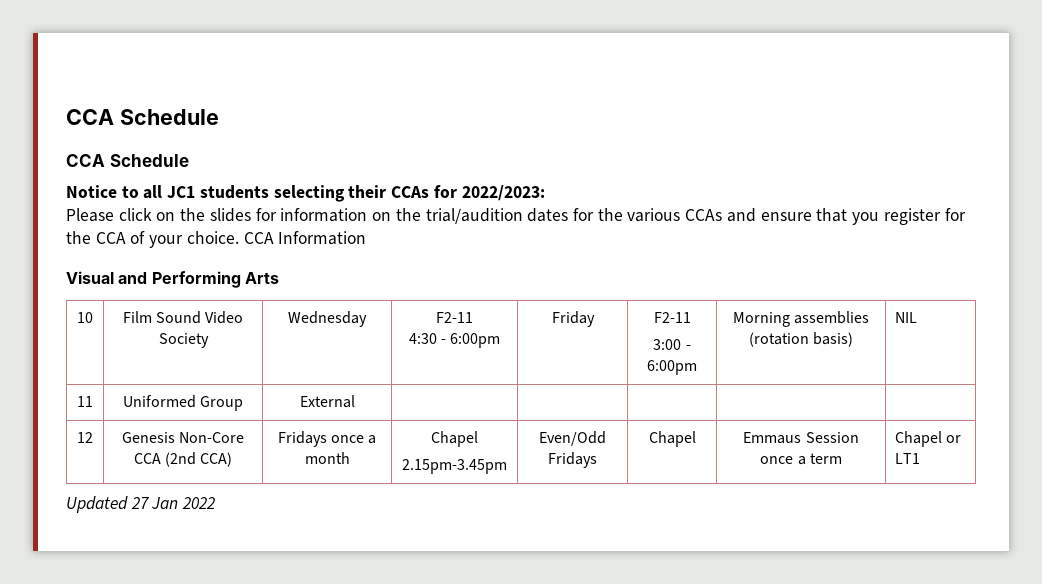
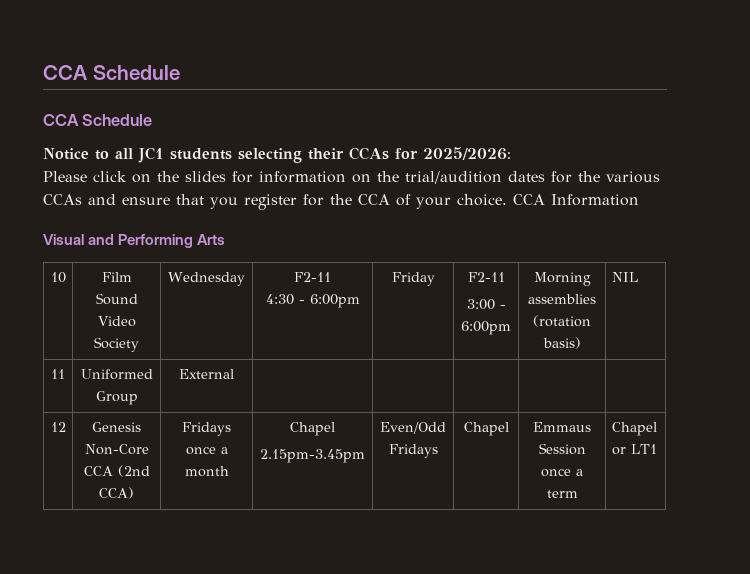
[461,185,545,201] 2022/2023: -> [423,147,511,160] 2025/2026:
[66,496,216,513] // Updated 27 Jan 2022 -> (657, 449) none

